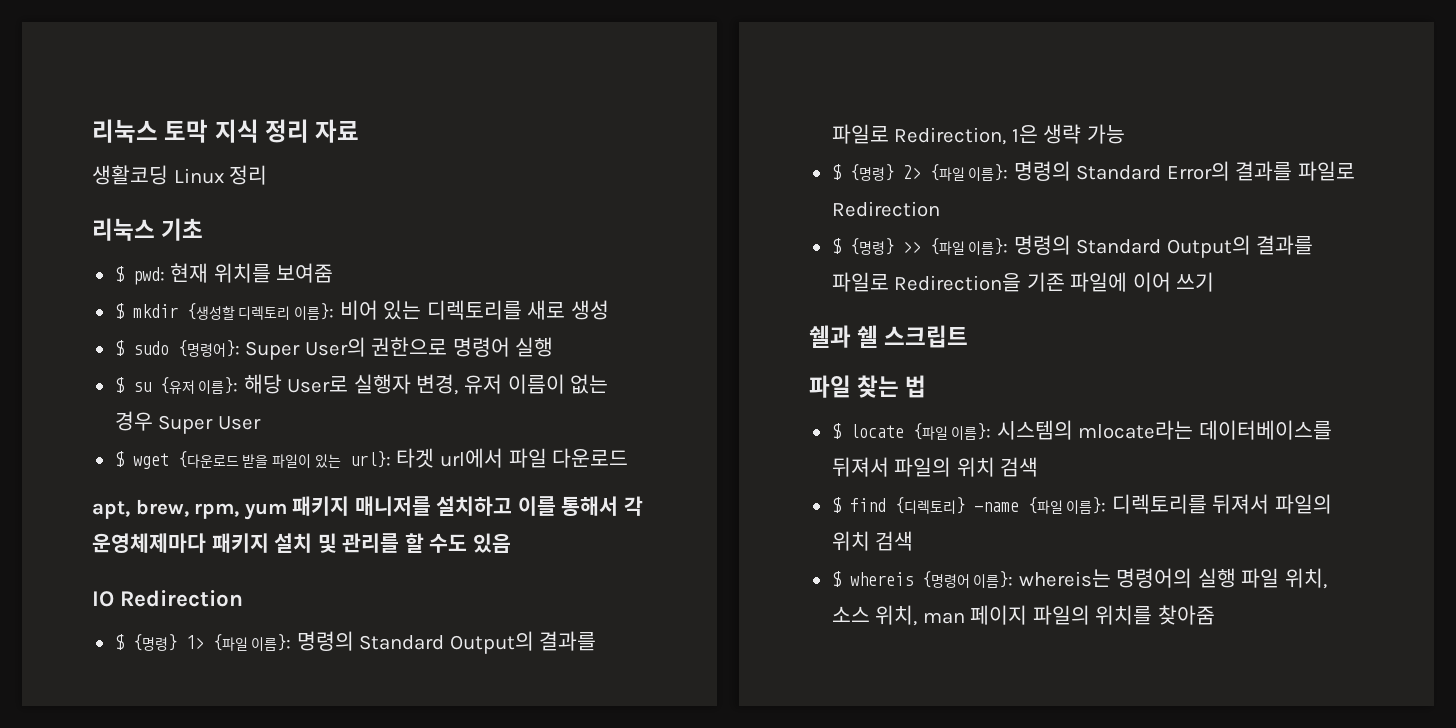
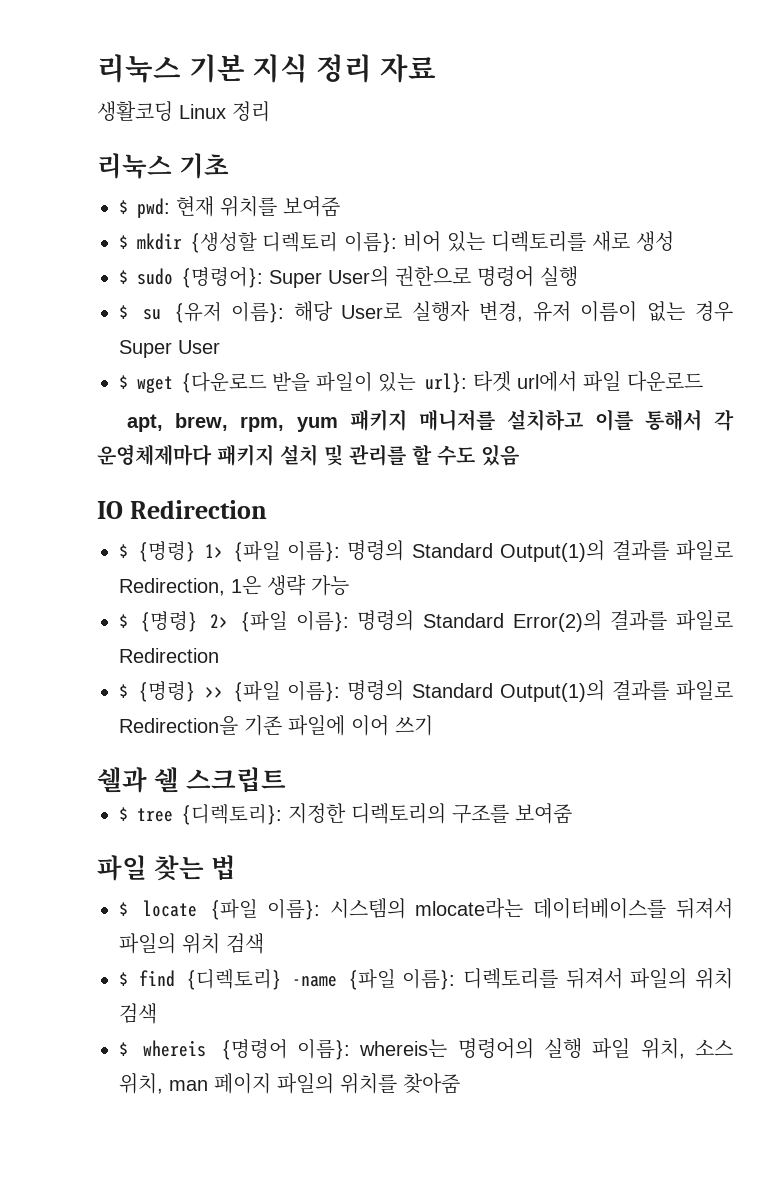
[92,119,209,143] 리눅스 토막 -> [97,54,245,83] 리눅스 기본
[449,631,534,654] Output의 -> [499,540,605,562] Output(1)의
[1166,161,1230,181] Error의 -> [512,610,602,632] Error(2)의
[1166,235,1251,258] Output의 -> [499,680,605,702] Output(1)의
(969, 336) none -> [119,803,572,825] // $ tree {디렉토리}: 지정한 디렉토리의 구조를 보여줌

